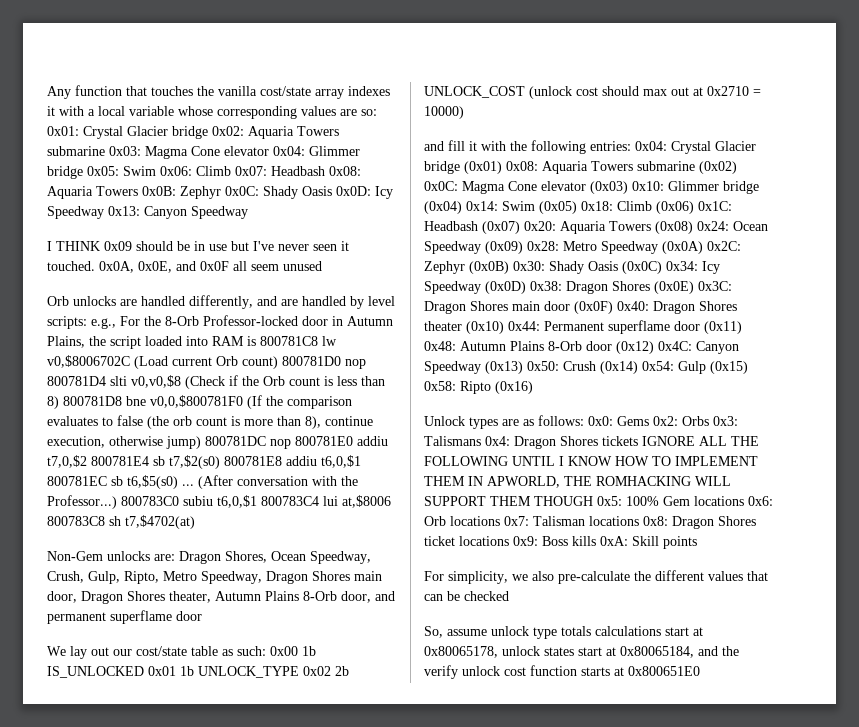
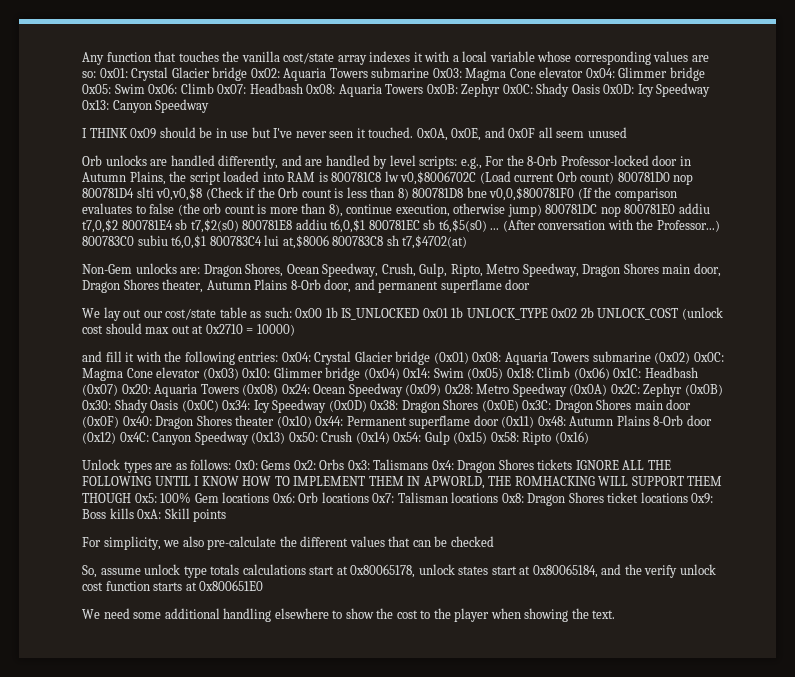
(700, 671) none -> [82,608,616,622] // We need some additional handling elsewhere to show the cost to the player when showing the text.

